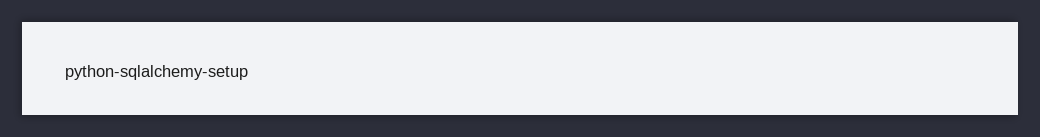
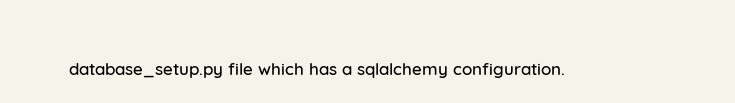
[65,65,248,80] python-sqlalchemy-setup -> [69,63,565,78] database_setup.py file which has a sqlalchemy configuration.

